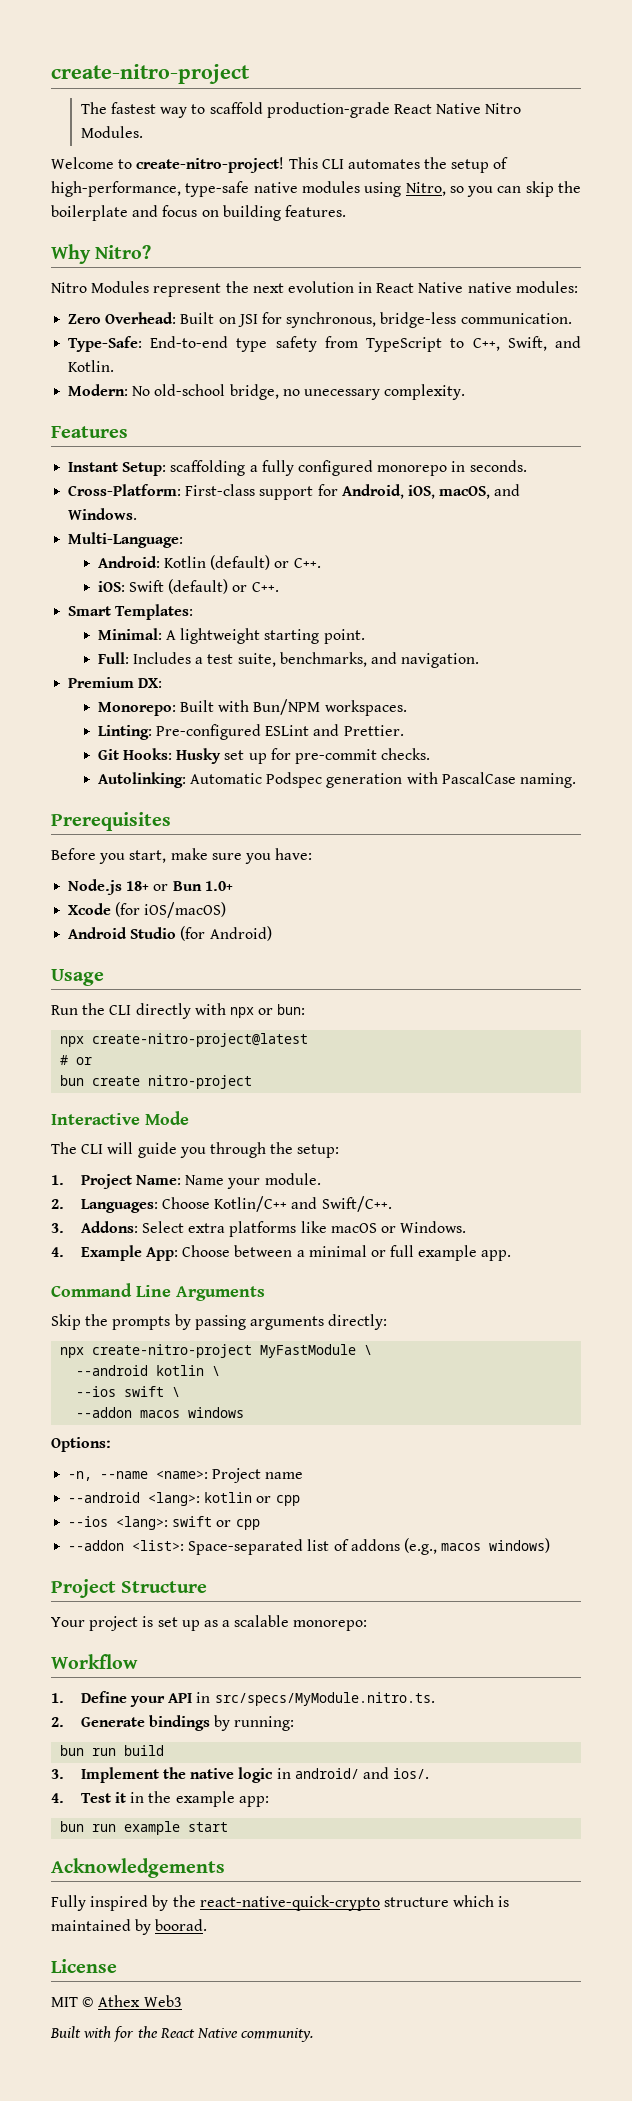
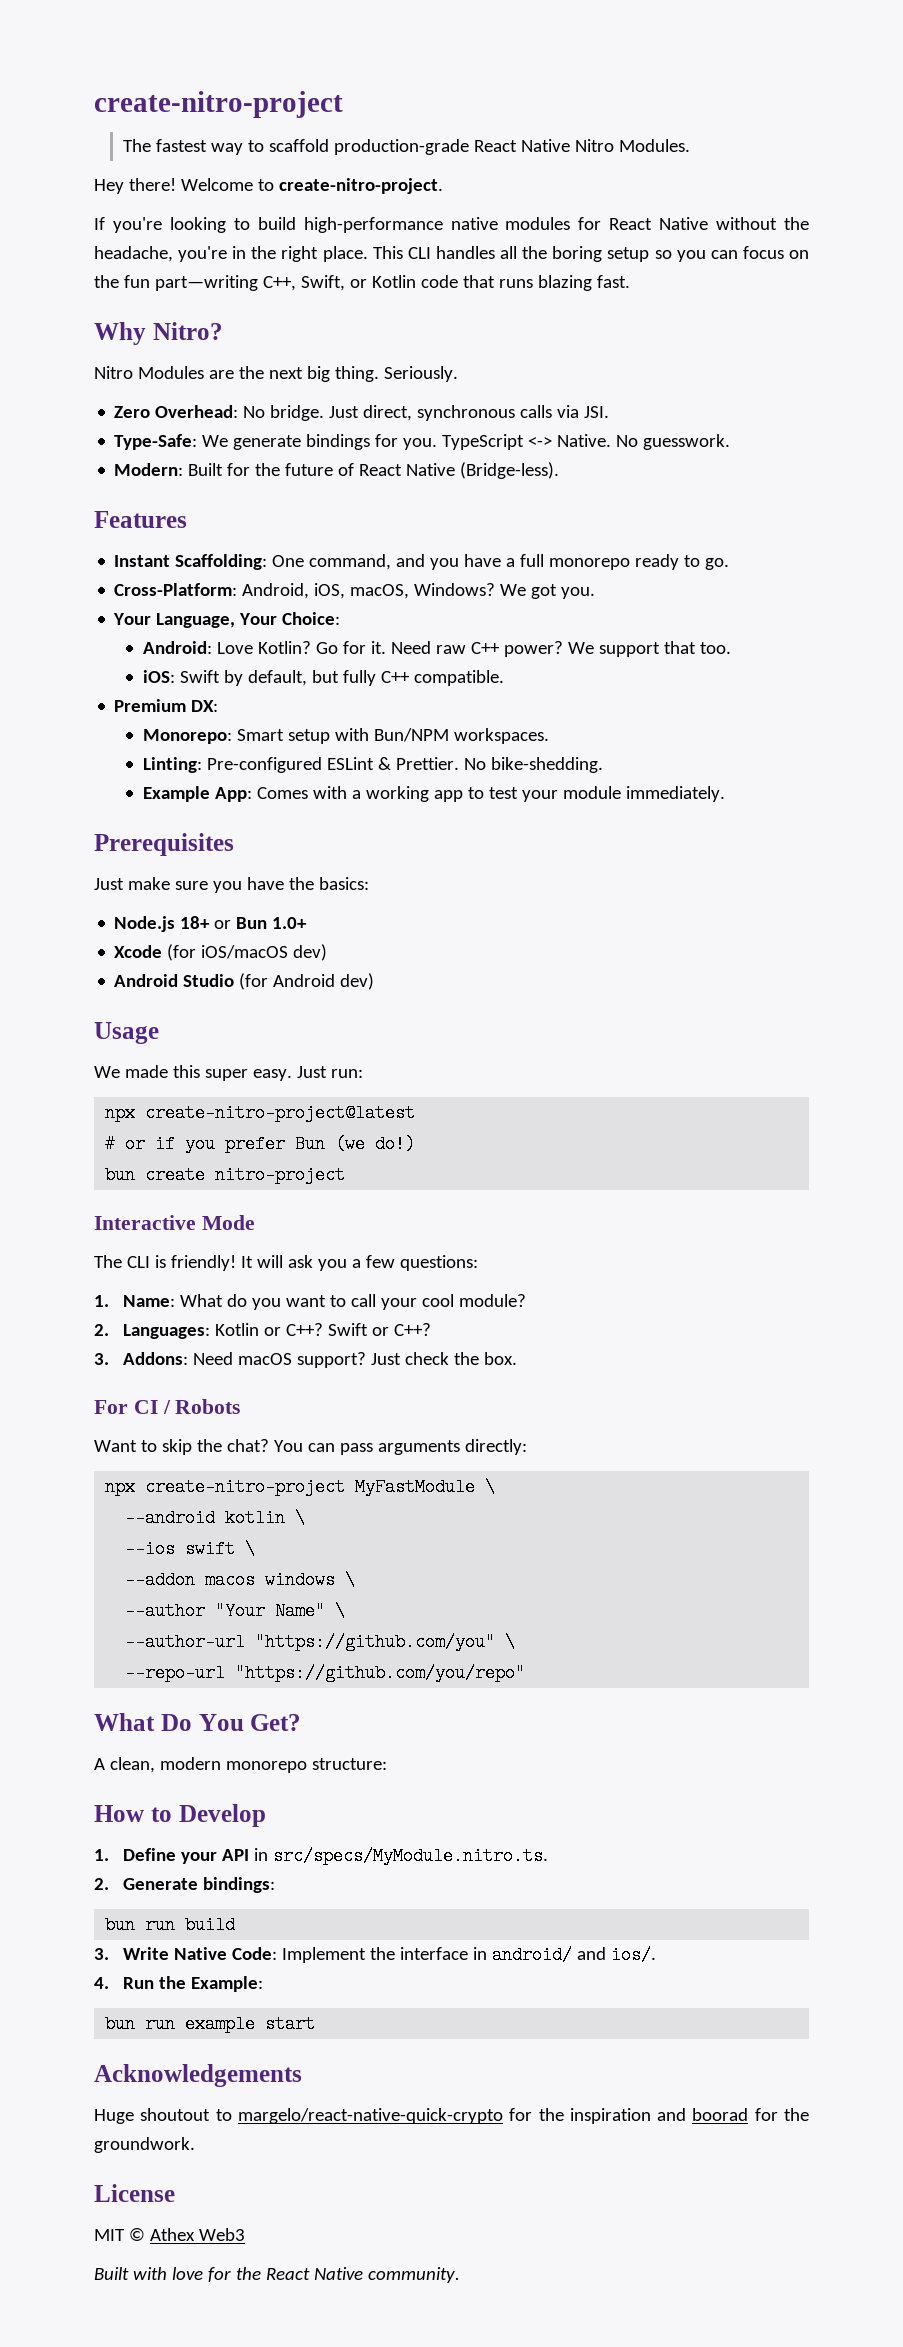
[51,157,509,173] [51,181,582,197] [51,205,346,221] Welcome to create-nitro-project! This CLI automates the setup of high-performance, type-safe native modules using Nitro, so you can skip the boilerplate and focus on building features. -> [94,178,443,194] [94,217,809,233] [94,246,810,262] [94,275,630,291] Hey there! Welcome to create-nitro-project. // If you're looking to build high-performance native modules for React Native without the headache, you're in the right place. This CLI handles all the boring setup so you can focus on the fun part—writing C++, Swift, or Kotlin code that runs blazing fast.
[153,283,222,297] represent -> [208,370,234,379] are
[287,281,578,293] [68,312,572,328] [68,336,582,352] [68,360,115,372] [68,384,466,400] [51,426,128,438] [68,460,527,476] [68,484,521,500] [68,508,138,520] [68,532,184,548] [97,555,321,570] [97,579,279,594] [68,604,194,620] [97,628,365,644] [97,652,480,668] evolution in React Native native modules: // Zero Overhead: Built on JSI for synchronous, bridge-less communication. // Type-Safe: End-to-end type safety from TypeScript to C++, Swift, and Kotlin. // Modern: No old-school bridge, no unecessary complexity. // Features // Instant Setup: scaffolding a fully configured monorepo in seconds. // Cross-Platform: First-class support for Android, iOS, macOS, and Windows. // Multi-Language: // Android: Kotlin (default) or C++. // iOS: Swift (default) or C++. // Smart Templates: // Minimal: A lightweight starting point. // Full: Includes a test suite, benchmarks, and navigation. -> [306,366,458,382] [114,405,610,421] [114,434,731,450] [114,462,560,479] [94,511,187,528] [114,554,730,570] [114,583,596,599] [113,612,341,628] [143,641,732,657] [143,670,505,686] big thing. Seriously. // Zero Overhead: No bridge. Just direct, synchronous calls via JSI. // Type-Safe: We generate bindings for you. TypeScript <-> Native. No guesswork. // Modern: Built for the future of React Native (Bridge-less). // Features // Instant Scaffolding: One command, and you have a full monorepo ready to go. // Cross-Platform: Android, iOS, macOS, Windows? We got you. // Your Language, Your Choice: // Android: Love Kotlin? Go for it. Need raw C++ power? We support that too. // iOS: Swift by default, but fully C++ compatible.
[180,700,215,712] Built -> [237,729,331,744] Smart setup
[313,724,340,736] and -> [378,757,392,770] &
[97,748,431,764] [97,772,576,788] [51,812,171,831] [51,848,313,864] // Git Hooks: Husky set up for pre-commit checks. // Autolinking: Automatic Podspec generation with PascalCase naming. // Prerequisites // Before you start, make sure you have: -> [464,757,604,773] [143,786,726,802] [94,833,234,856] [94,877,369,893] No bike-shedding. // Example App: Comes with a working app to test your module immediately. // Prerequisites // Just make sure you have the basics:
[144,902,227,918] iOS/macOS) -> [201,944,328,961] iOS/macOS dev)
[209,926,272,941] Android) -> [273,973,375,990] Android dev)
[51,1003,306,1019] [60,1033,309,1047] [60,1055,93,1065] Run the CLI directly with npx or bun: // npx create-nitro-project@latest // # or -> [94,1065,363,1081] [105,1104,416,1122] [105,1135,416,1153] We made this super easy. Just run: // npx create-nitro-project@latest // # or if you prefer Bun (we do!)
[107,1142,340,1158] [51,1173,321,1189] [51,1196,392,1213] [51,1221,467,1237] [51,1245,512,1261] [51,1283,265,1301] [51,1314,246,1330] will guide you through the setup: // 1. Project Name: Name your module. // 2. Languages: Choose Kotlin/C++ and Swift/C++. // 3. Addons: Select extra platforms like macOS or Windows. // 4. Example App: Choose between a minimal or full example app. // Command Line Arguments // Skip the prompts by passing -> [154,1255,478,1271] [94,1294,526,1310] [94,1323,431,1339] [94,1352,517,1368] [94,1399,241,1414] [94,1439,373,1455] is friendly! It will ask you a few questions: // 1. Name: What do you want to call your cool module? // 2. Languages: Kotlin or C++? Swift or C++? // 3. Addons: Need macOS support? Just check the box. // For CI / Robots // Want to skip the chat? You can pass
[51,1437,111,1452] [68,1468,304,1483] [68,1492,300,1506] [68,1516,260,1530] [68,1538,551,1555] [51,1579,208,1598] [51,1615,368,1631] [51,1654,138,1669] // Options: // -n, --name <name>: Project name // --android <lang>: kotlin or cpp // --ios <lang>: swift or cpp // --addon <list>: Space-separated list of addons (e.g., macos windows) // Project Structure // Your project is set up as a scalable monorepo: // Workflow -> [345,1571,356,1589] [125,1602,346,1620] [125,1633,516,1651] [125,1664,526,1682] [94,1713,302,1731] [94,1757,387,1773] [94,1804,266,1827] \ // --author "Your Name" \ // --author-url "https://github.com/you" \ // --repo-url "https://github.com/you/repo" // What Do You Get? // A clean, modern monorepo structure: // How to Develop
[148,1715,295,1731] bindings by running: -> [202,1877,275,1893] bindings:
[80,1767,274,1783] Implement the native logic -> [122,1947,468,1963] Write Native Code: Implement the interface
[80,1791,269,1807] Test it in the example app: -> [122,1976,263,1992] Run the Example:
[51,1895,510,1911] [51,1919,208,1935] Fully inspired by the react-native-quick-crypto structure which is maintained by boorad. -> [94,2108,809,2124] [94,2137,195,2153] Huge shoutout to margelo/react-native-quick-crypto for the inspiration and boorad for the groundwork.
(112, 2032) none -> [171,2267,203,2280] love

